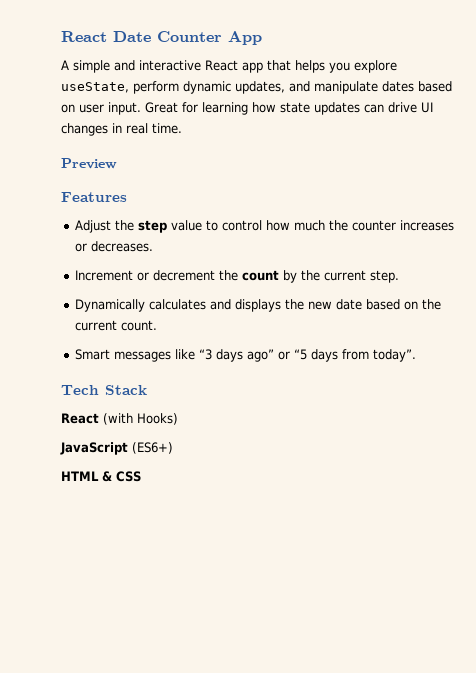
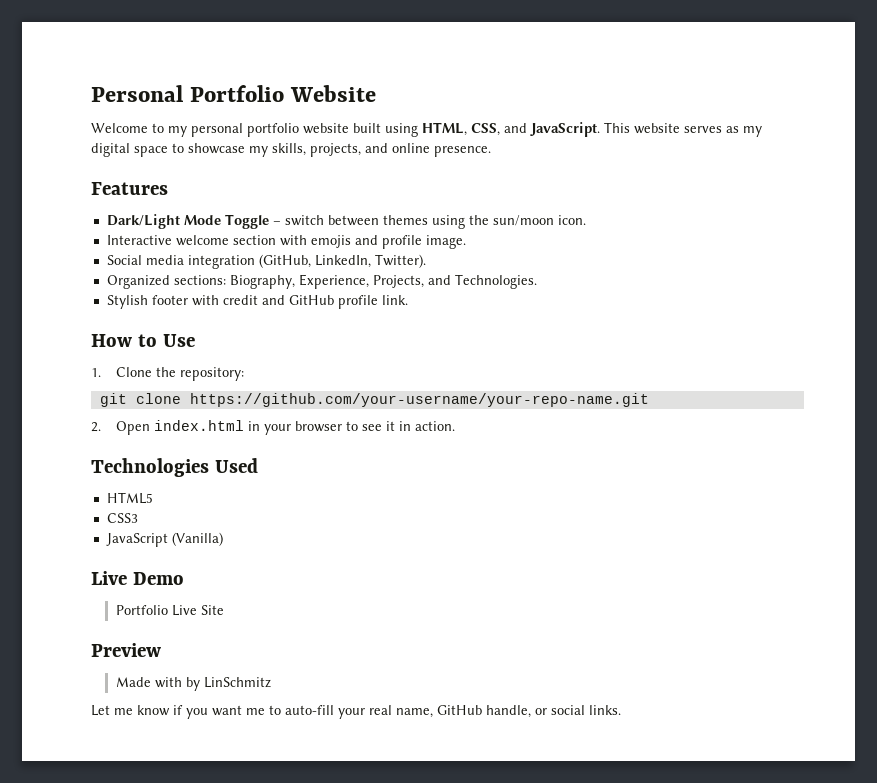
[61,31,262,45] [61,60,397,73] [61,81,452,94] [61,102,433,115] [61,123,182,136] [61,158,117,169] [61,192,127,202] [74,220,454,233] [74,241,153,252] [74,270,399,283] [74,299,441,312] [74,320,157,331] [74,349,416,362] [61,385,147,395] [61,413,178,425] [60,442,173,455] [61,471,141,482] React Date Counter App // A simple and interactive React app that helps you explore useState, perform dynamic updates, and manipulate dates based on user input. Great for learning how state updates can drive UI changes in real time. // Preview // Features // Adjust the step value to control how much the counter increases or decreases. // Increment or decrement the count by the current step. // Dynamically calculates and displays the new date based on the current count. // Smart messages like “3 days ago” or “5 days from today”. // Tech Stack // React (with Hooks) // JavaScript (ES6+) // HTML & CSS -> [91,85,377,102] [91,122,762,137] [91,143,491,157] [91,182,168,195] [106,214,586,229] [106,235,466,249] [106,254,426,269] [106,274,537,289] [106,295,408,309] [91,334,195,347] [91,367,244,381] [99,393,649,407] [91,420,455,435] [91,458,258,477] [106,492,153,504] [106,513,138,523] [105,532,223,547] [91,571,184,585] [115,605,224,616] [91,643,161,657] [115,677,271,691] [91,705,621,719] Personal Portfolio Website // Welcome to my personal portfolio website built using HTML, CSS, and JavaScript. This website serves as my digital space to showcase my skills, projects, and online presence. // Features // Dark/Light Mode Toggle – switch between themes using the sun/moon icon. // Interactive welcome section with emojis and profile image. // Social media integration (GitHub, LinkedIn, Twitter). // Organized sections: Biography, Experience, Projects, and Technologies. // Stylish footer with credit and GitHub profile link. // How to Use // 1. Clone the repository: // git clone https://github.com/your-username/your-repo-name.git // 2. Open index.html in your browser to see it in action. // Technologies Used // HTML5 // CSS3 // JavaScript (Vanilla) // Live Demo // Portfolio Live Site // Preview // Made with by LinSchmitz // Let me know if you want me to auto-fill your real name, GitHub handle, or social links.

